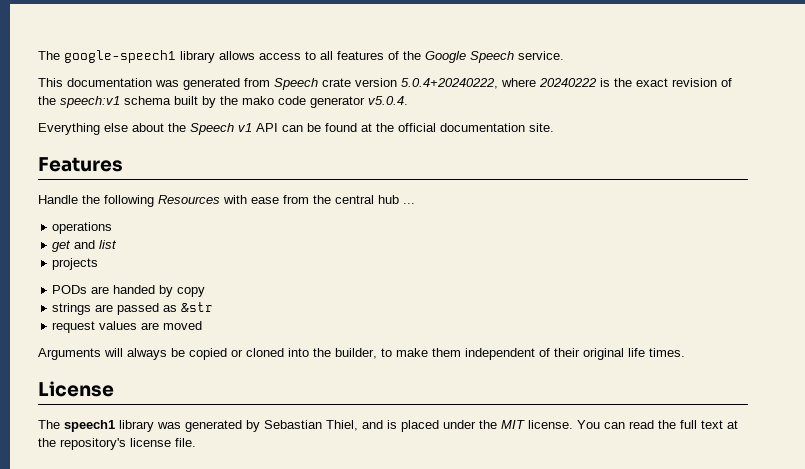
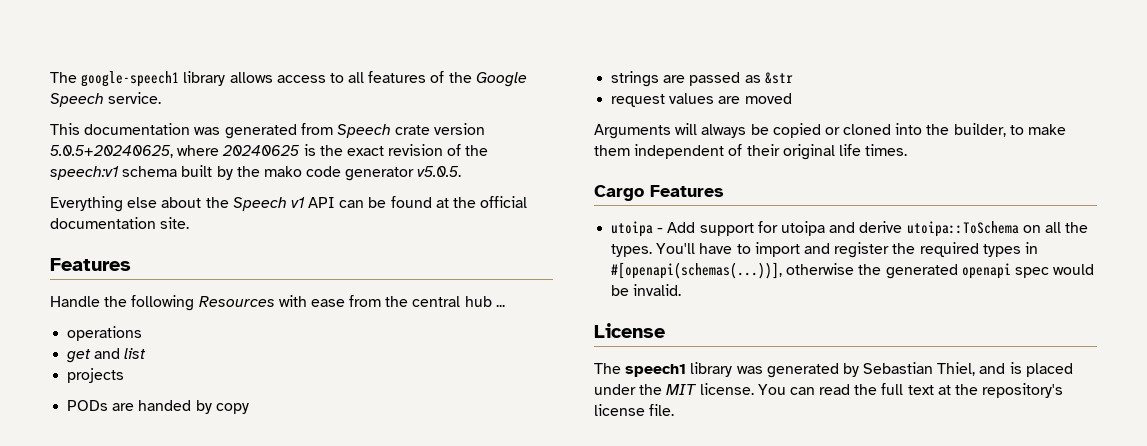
[401,78,597,89] 5.0.4+20240222, where 20240222 -> [50,145,300,158] 5.0.5+20240625, where 20240625
[368,96,408,105] v5.0.4. -> [417,166,462,177] v5.0.5.
(685, 352) none -> [594,185,724,201] [611,221,1089,237] [611,242,1038,258] [611,262,1095,279] [611,284,682,296] // Cargo Features // utoipa - Add support for utoipa and derive utoipa::ToSchema on all the types. You'll have to import and register the required types in #[openapi(schemas(...))], otherwise the generated openapi spec would be invalid.

